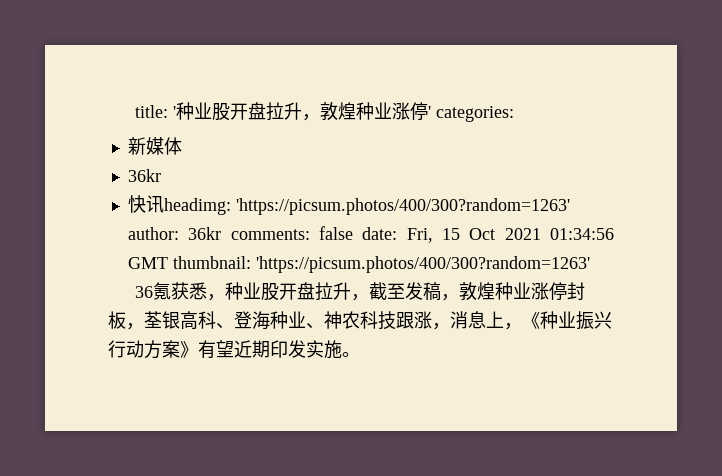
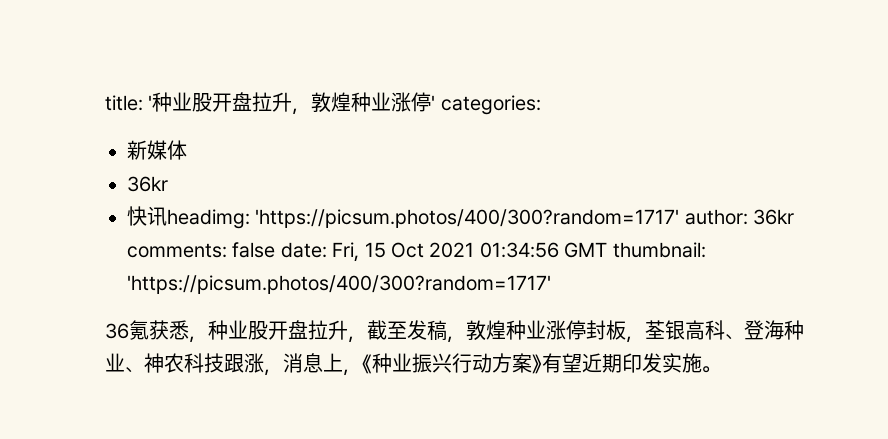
[235,198,570,215] 'https://picsum.photos/400/300?random=1263' -> [255,209,680,228] 'https://picsum.photos/400/300?random=1717'
[255,256,590,273] 'https://picsum.photos/400/300?random=1263' -> [127,275,551,294] 'https://picsum.photos/400/300?random=1717'

